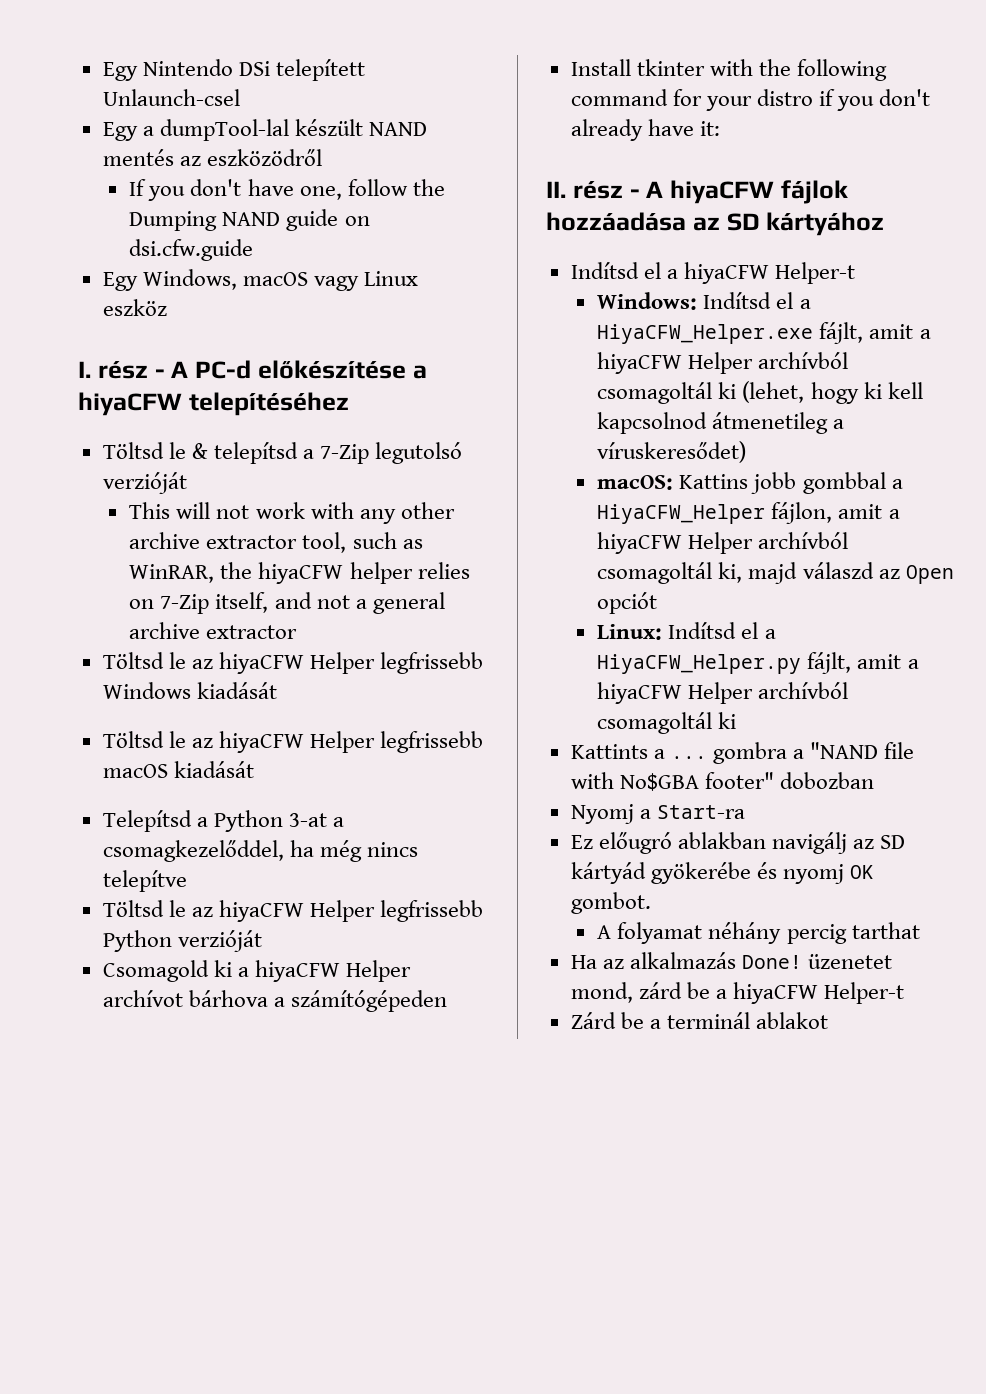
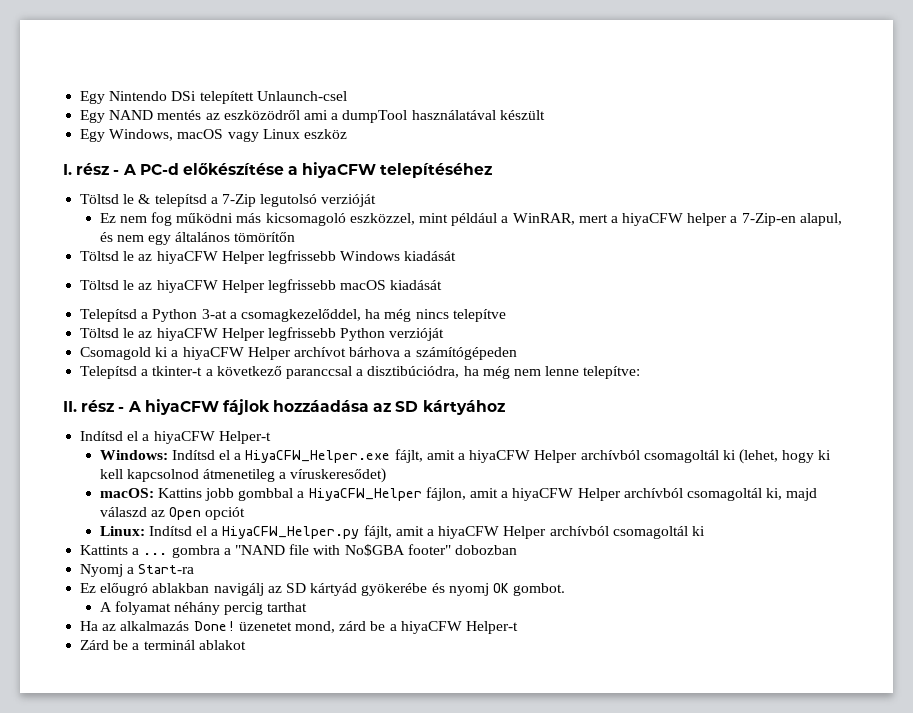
[142,119,363,141] a dumpTool-lal készült -> (106, 116) none
[129,179,445,201] [129,209,370,231] [129,239,254,261] // If you don't have one, follow the Dumping NAND guide on dsi.cfw.guide -> [303,110,545,123] ami a dumpTool használatával készült
[129,502,455,524] [129,532,423,553] [129,562,470,584] [129,592,445,614] [129,622,298,639] This will not work with any other archive extractor tool, such as WinRAR, the hiyaCFW helper relies on 7-Zip itself, and not a general archive extractor -> [99,212,842,226] [99,232,296,245] Ez nem fog működni más kicsomagoló eszközzel, mint például a WinRAR, mert a hiyaCFW helper a 7-Zip-en alapul, és nem egy általános tömörítőn
[570,59,888,81] [570,89,931,111] [570,119,720,141] Install tkinter with the following command for your distro if you don't already have it: -> [80,366,641,379] Telepítsd a tkinter-t a következő paranccsal a disztibúciódra, ha még nem lenne telepítve:

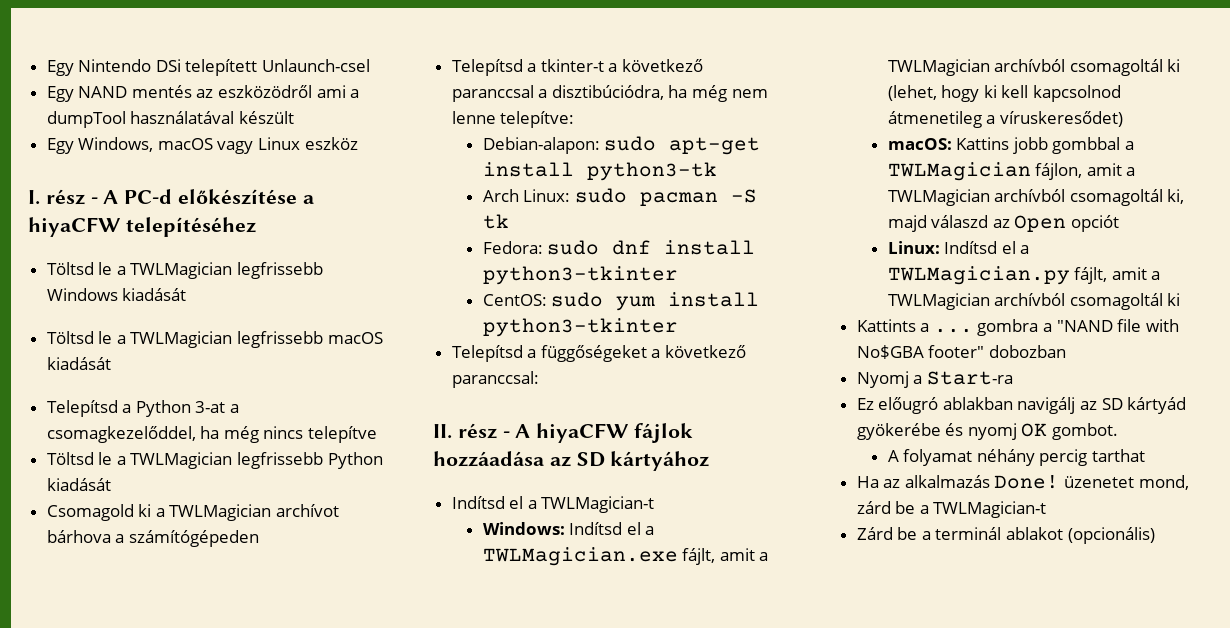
[138,194,377,207] [99,212,842,226] [99,232,296,245] [80,251,265,264] & telepítsd a 7-Zip legutolsó verzióját // Ez nem fog működni más kicsomagoló eszközzel, mint például a WinRAR, mert a hiyaCFW helper a 7-Zip-en alapul, és nem egy általános tömörítőn // Töltsd le az hiyaCFW Helper -> [116,262,233,279] a TWLMagician
[138,280,265,293] az hiyaCFW Helper -> [116,331,233,348] a TWLMagician
[138,328,265,341] az hiyaCFW Helper -> [116,452,233,469] a TWLMagician
[389,328,445,341] verzióját -> [46,478,111,491] kiadását
[182,347,291,360] hiyaCFW Helper -> [169,504,272,521] TWLMagician
(641, 372) none -> [482,136,761,155] [482,162,717,181] [482,188,757,206] [482,214,509,229] [482,240,756,255] [482,266,678,285] [482,292,760,311] [482,318,678,337] [451,345,747,362] [451,371,539,388] // Debian-alapon: sudo apt-get install python3-tk // Arch Linux: sudo pacman -S tk // Fedora: sudo dnf install python3-tkinter // CentOS: sudo yum install python3-tkinter // Telepítsd a függőségeket a következő paranccsal:
[153,431,271,444] hiyaCFW Helper-t -> [541,496,655,513] TWLMagician-t
[245,449,578,463] HiyaCFW_Helper.exe fájlt, amit a hiyaCFW Helper -> [482,547,769,566] [887,59,990,76] TWLMagician.exe fájlt, amit a TWLMagician
[308,488,422,501] HiyaCFW_Helper -> [887,162,1031,181] TWLMagician
[512,488,621,501] hiyaCFW Helper -> [887,189,990,206] TWLMagician
[222,525,547,539] HiyaCFW_Helper.py fájlt, amit a hiyaCFW Helper -> [887,266,1161,285] [887,293,990,310] TWLMagician.py fájlt, amit a TWLMagician
[400,621,518,634] hiyaCFW Helper-t -> [933,501,1047,518] TWLMagician-t
(246, 645) none -> [1067,527,1155,544] (opcionális)

